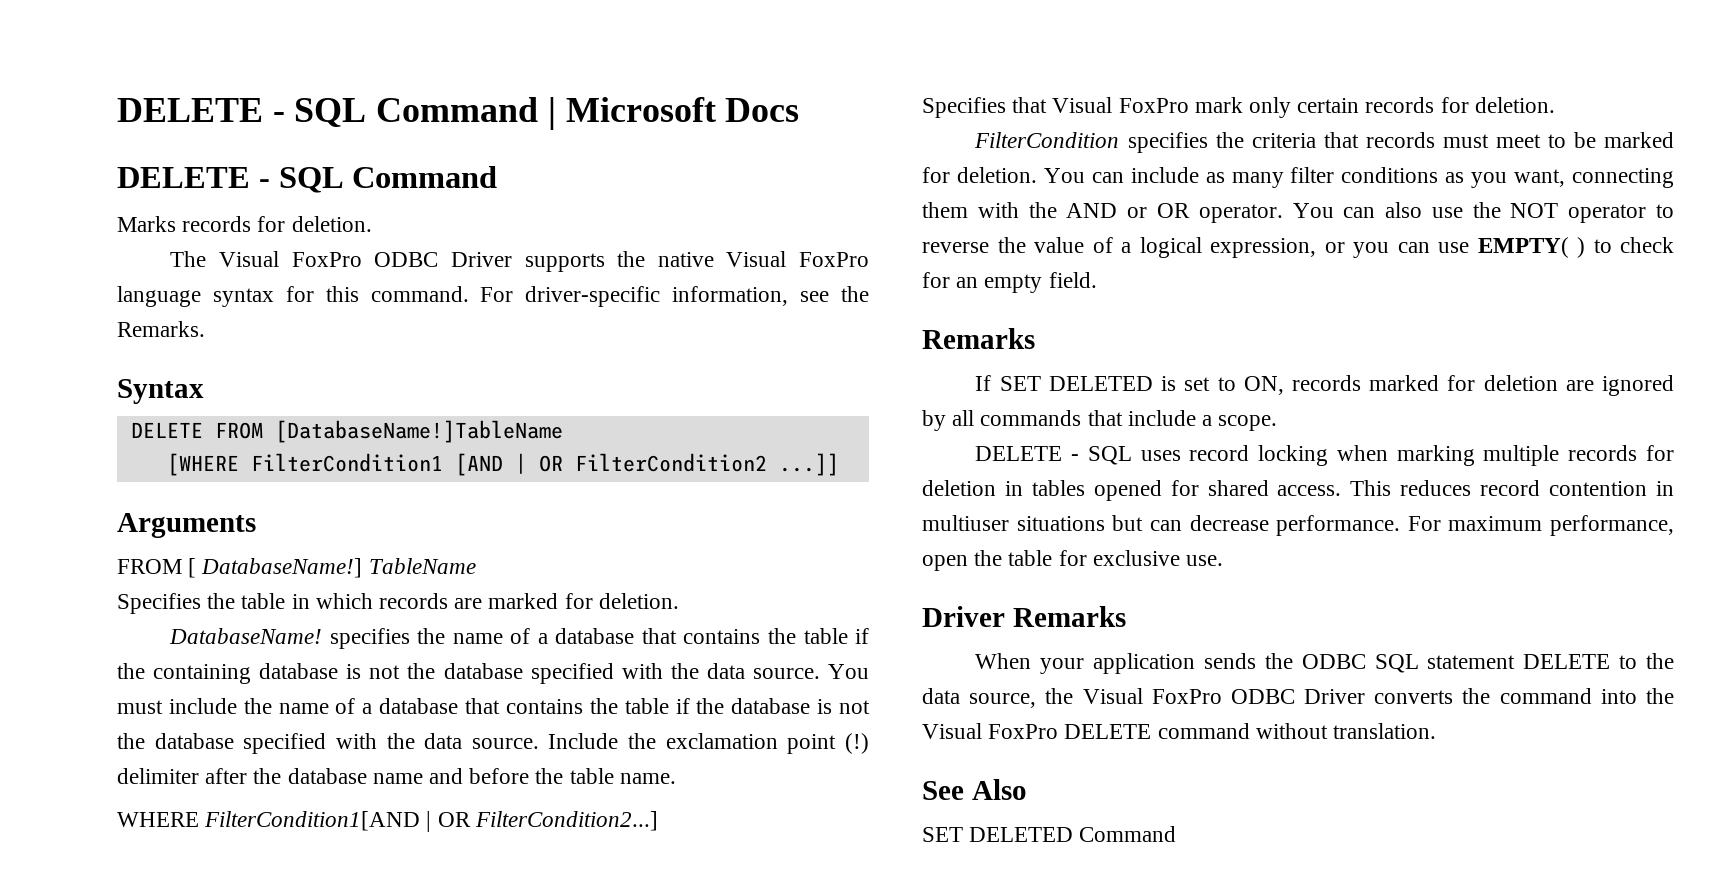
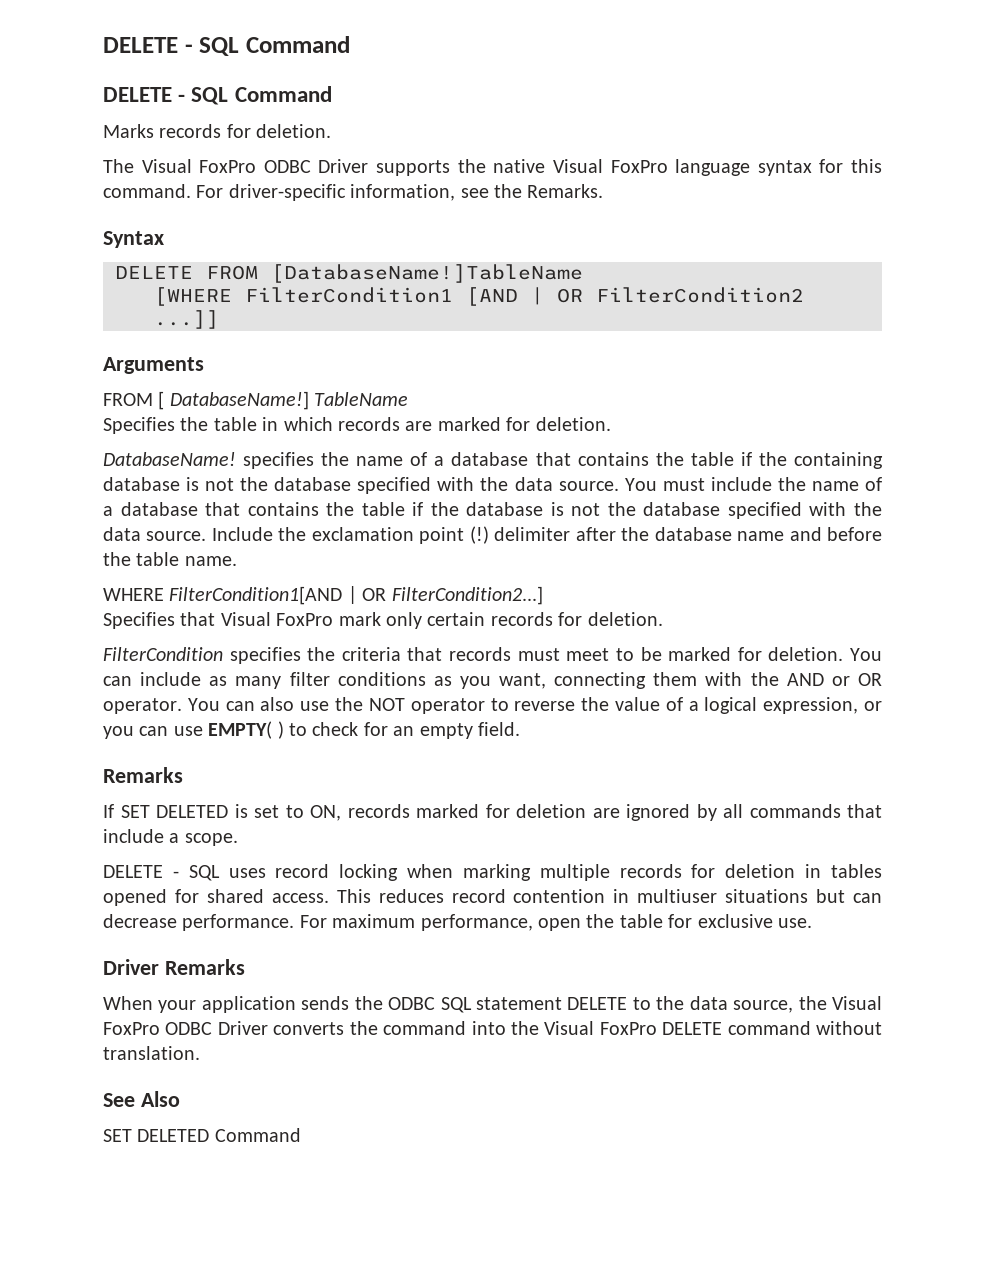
[117,97,800,130] DELETE - SQL Command | Microsoft Docs -> [103,36,350,56] DELETE - SQL Command

